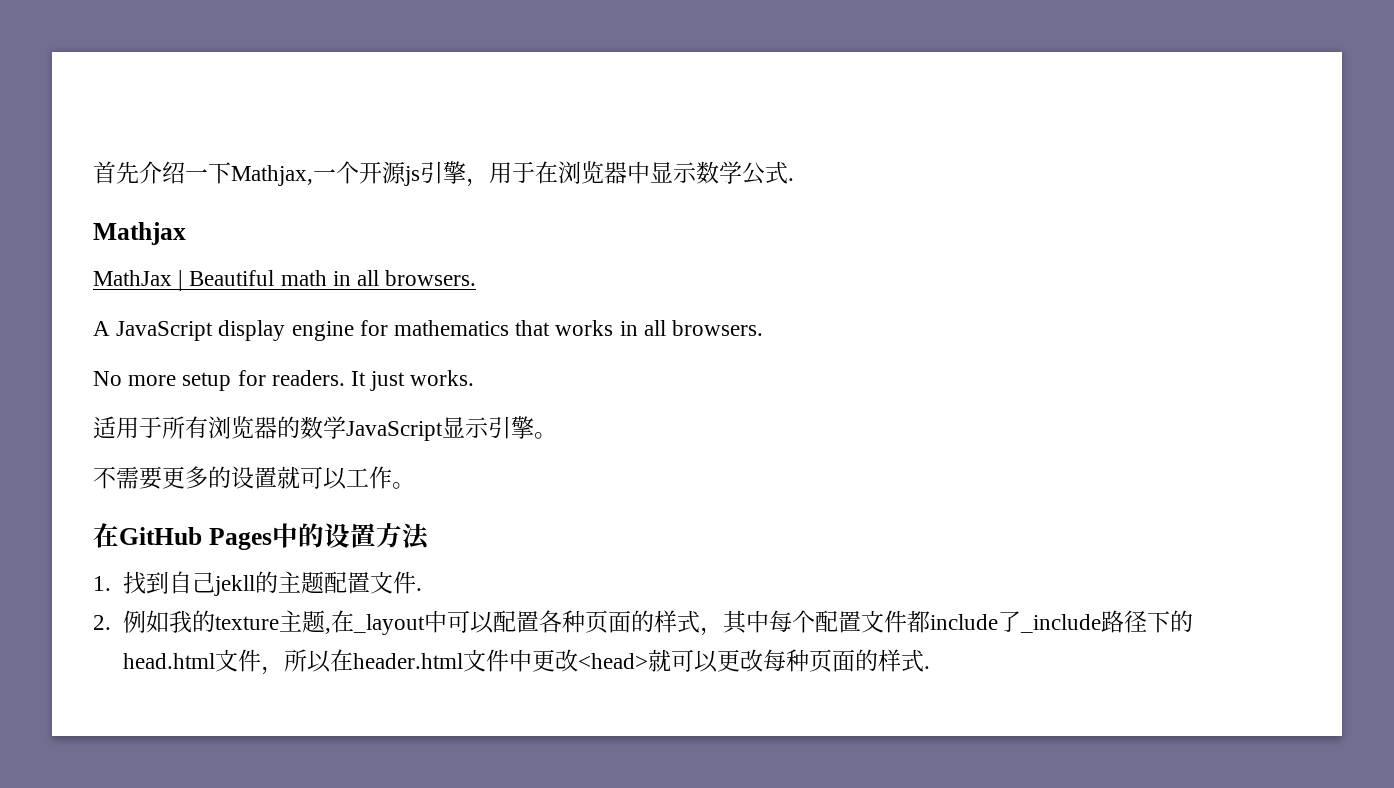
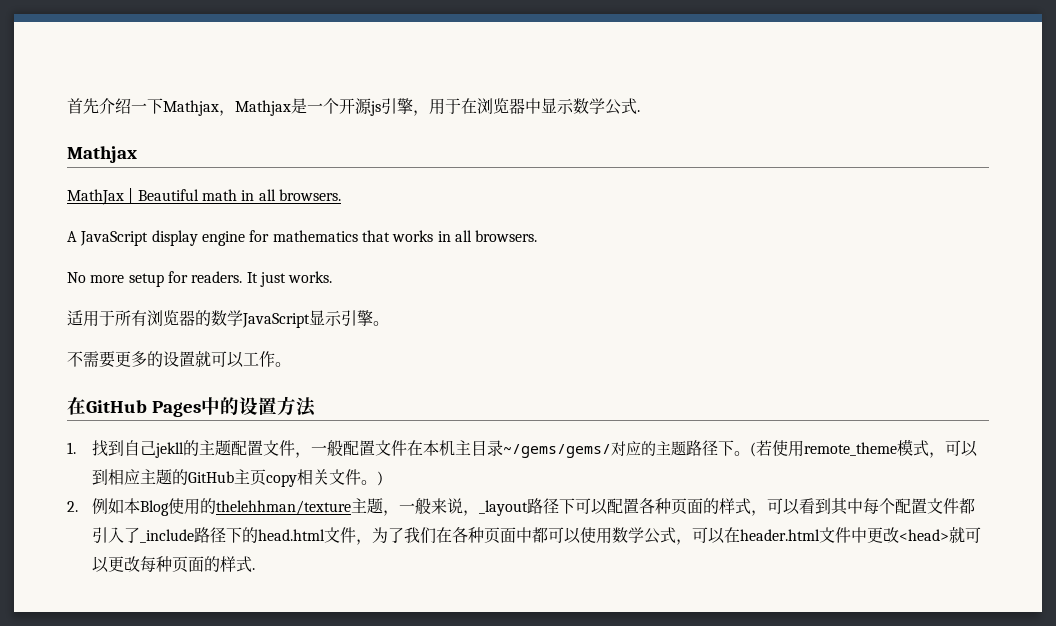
[231,165,313,186] Mathjax, -> [163,98,307,116] Mathjax，Mathjax是
[415,588,422,591] [93,610,447,635] . // 2.例如我的texture主题,在_layout中 -> [295,439,979,458] [92,469,384,487] [67,498,576,516] ，一般配置文件在本机主目录~/gems/gems/对应的主题路径下。(若使用remote_theme模式，可以到相应主题的GitHub主页copy相关文件。) // 2.例如本Blog使用的thelehhman/texture主题，一般来说，_layout路径下
(723, 631) none -> [767,498,832,515] 可以看到
[929,614,998,630] include -> [92,527,125,544] 引入
[283,649,307,672] 所 -> [372,527,709,545] 为了我们在各种页面中都可以使用数学公式，可

